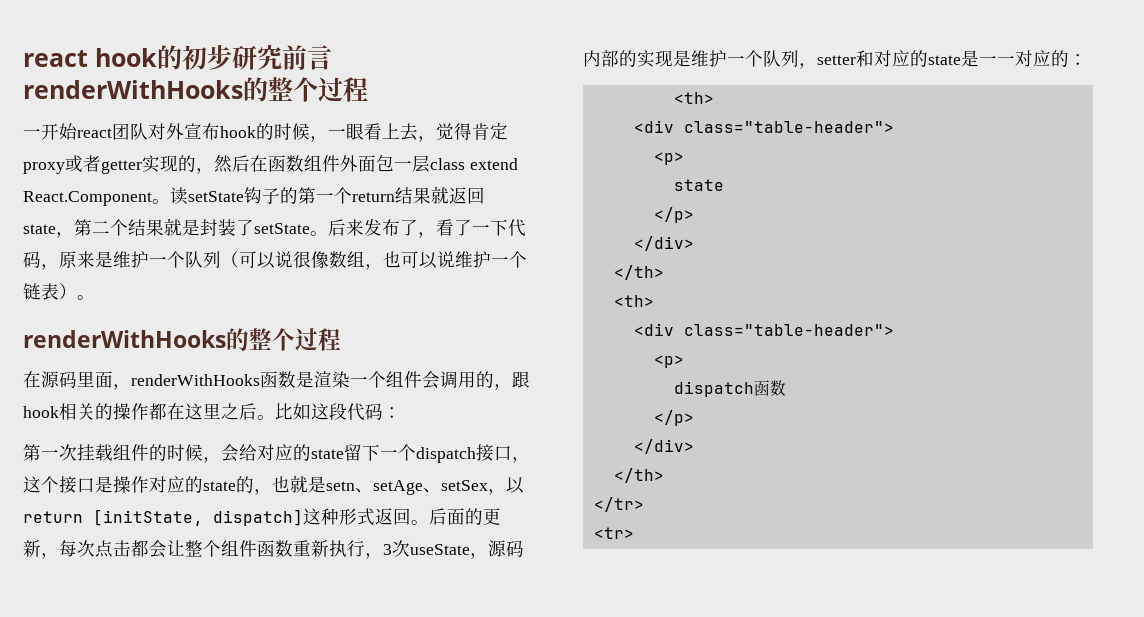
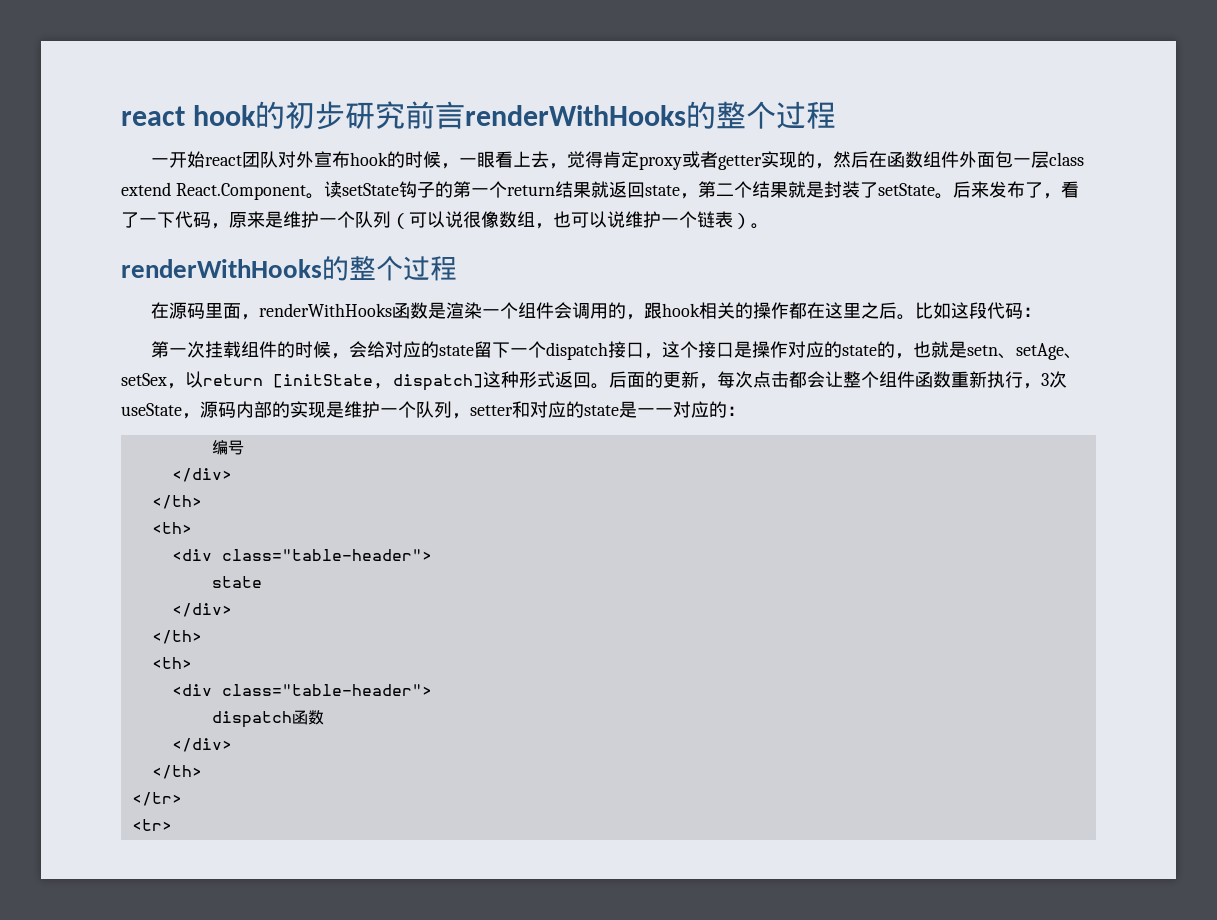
[673,92,714,104] [633,120,894,133] [653,152,684,165] [673,179,724,191] [653,207,694,223] [633,236,694,251] [613,265,664,280] [613,295,654,307] [633,323,894,336] [653,355,684,368] <th> // <div class="table-header"> // <p> // state // </p> // </div> // </th> // <th> // <div class="table-header"> // <p> -> [211,440,244,455] [171,468,232,482] [151,495,202,509] [151,522,192,534] [171,549,432,561] [211,576,262,588] [171,603,232,617] [151,630,202,644] [151,657,192,669] [171,684,432,696] 编号 // </div> // </th> // <th> // <div class="table-header"> // state // </div> // </th> // <th> // <div class="table-header">
[653,410,694,426] // </p> -> (324, 717) none

